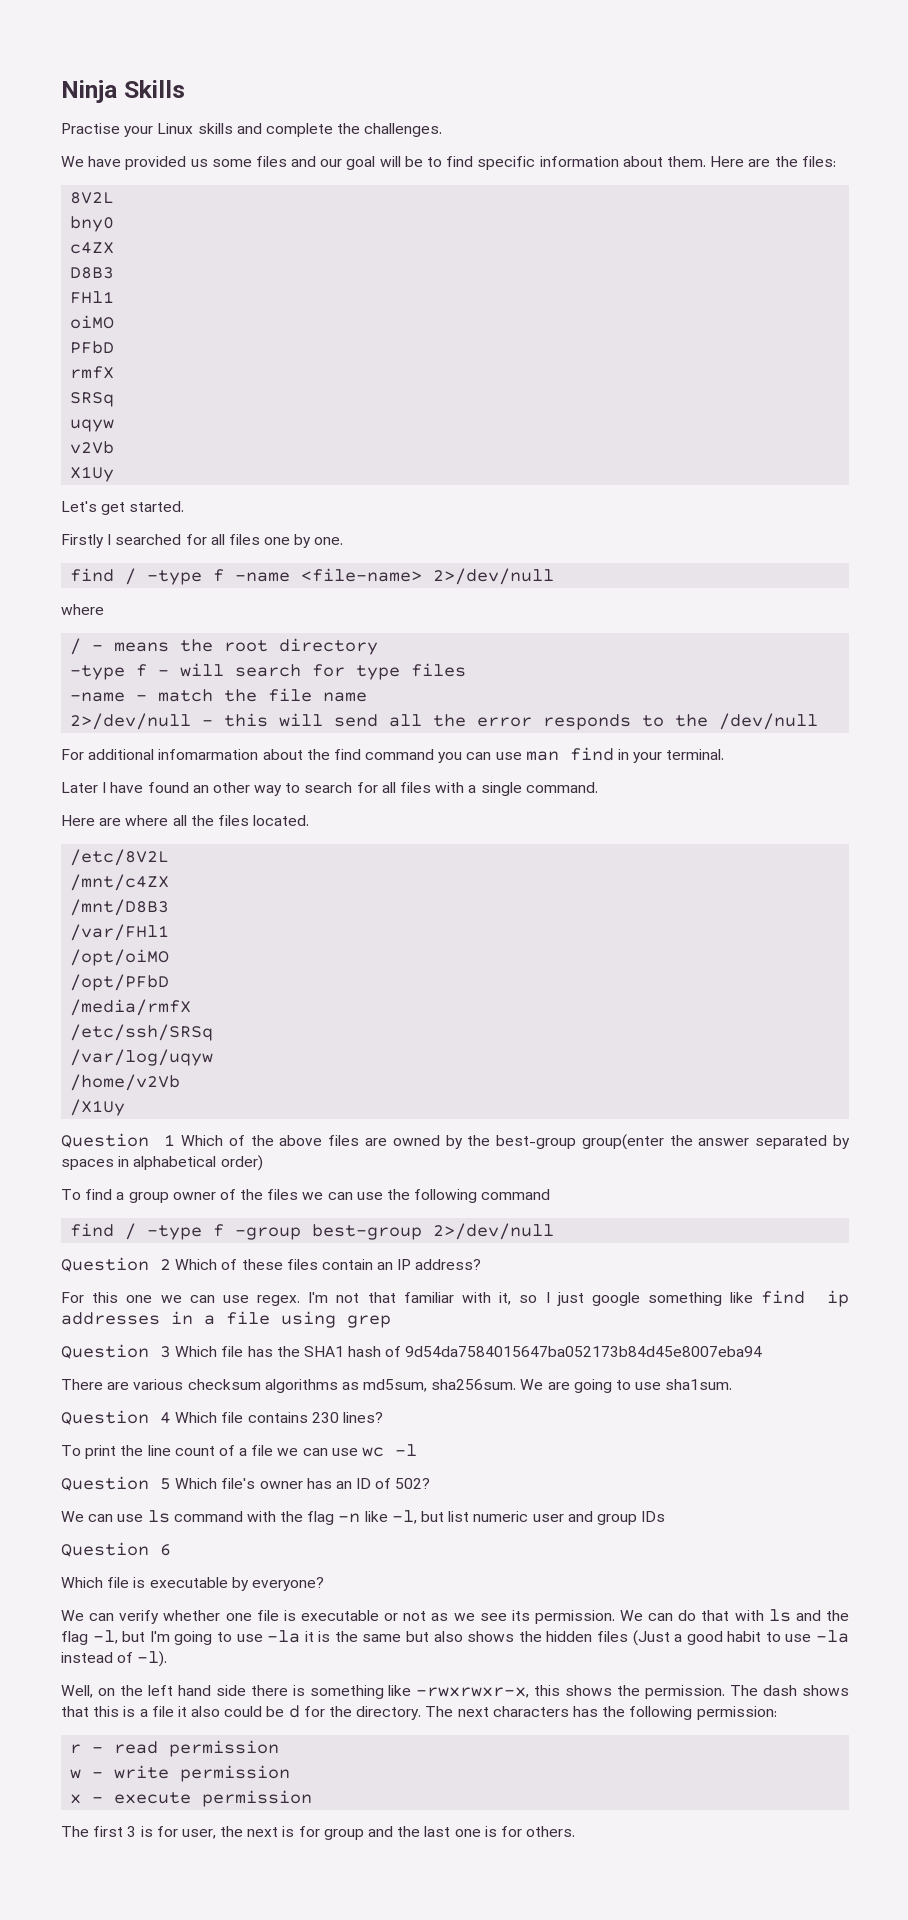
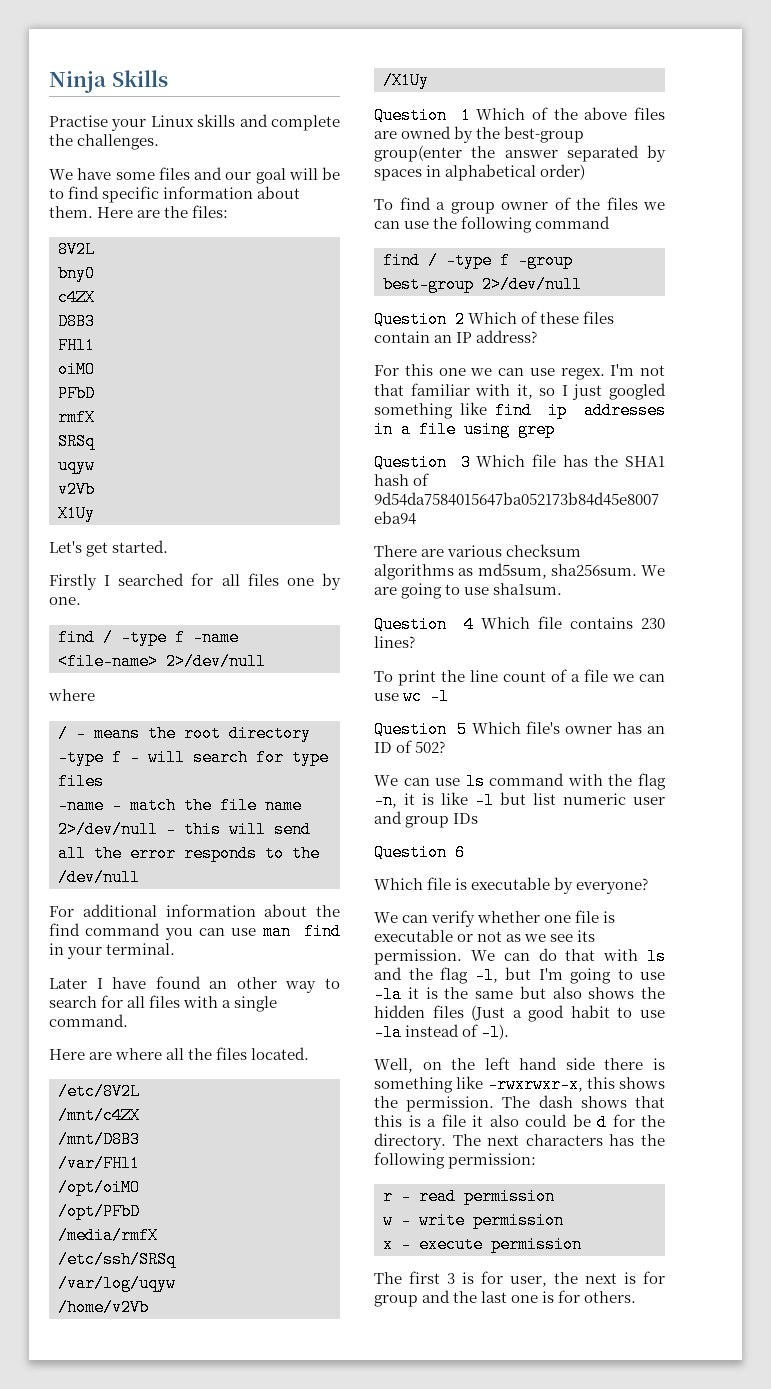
[125,156,208,170] provided us -> (112, 174) none
[158,749,259,760] infomarmation -> [165,904,256,917] information
[591,1292,640,1306] google -> [609,383,667,400] googled
[338,1510,417,1524] -n like -l, -> [374,792,494,809] -n, it is like -l

